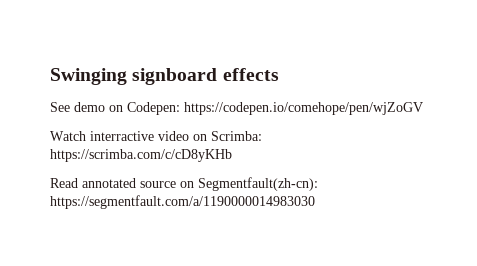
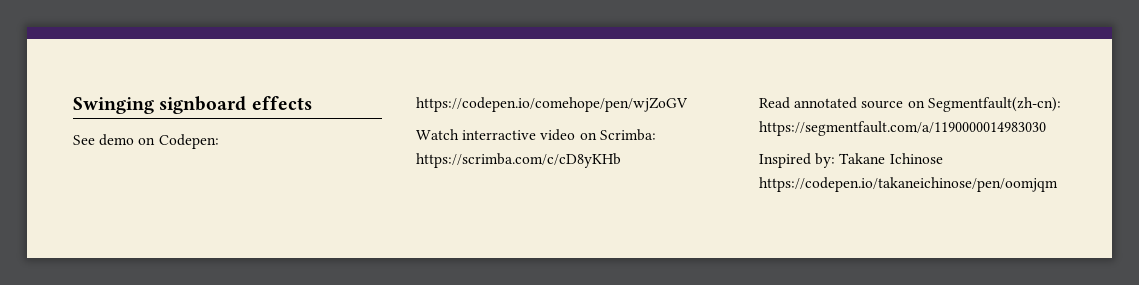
(315, 202) none -> [759,153,943,168] [759,177,1058,192] // Inspired by: Takane Ichinose https://codepen.io/takaneichinose/pen/oomjqm

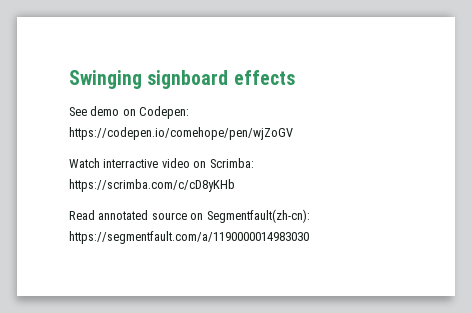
[759,153,943,168] [759,177,1058,192] // Inspired by: Takane Ichinose https://codepen.io/takaneichinose/pen/oomjqm -> (309, 237) none

